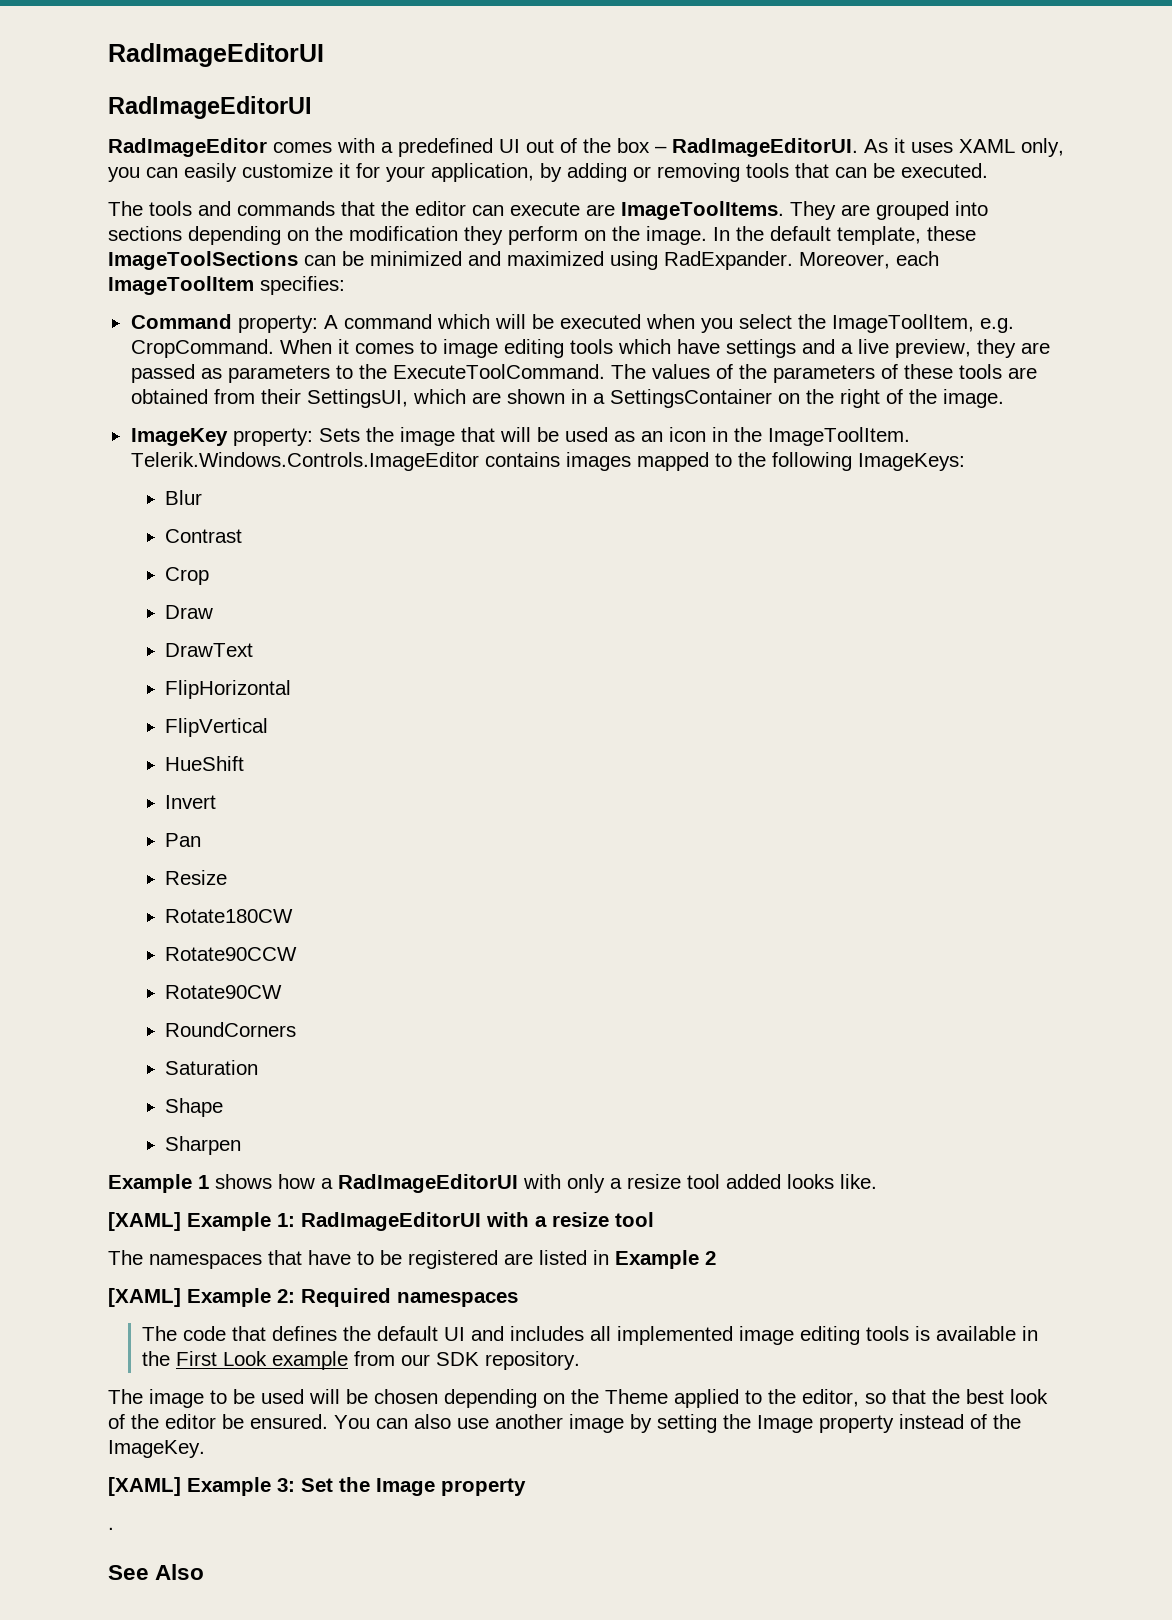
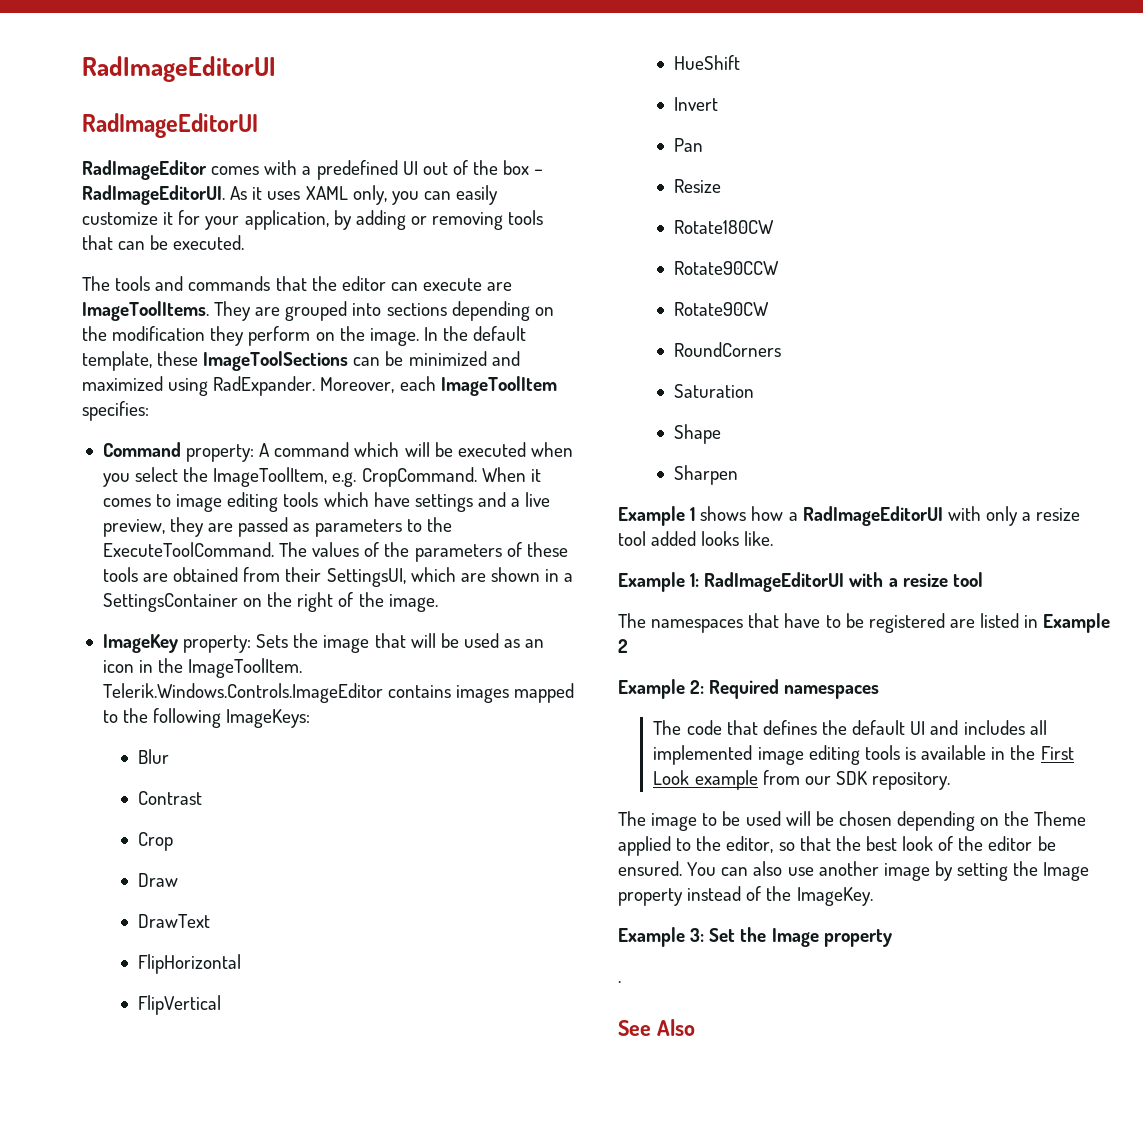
[108,1212,181,1231] [XAML] -> (774, 538) none
[108,1288,181,1307] [XAML] -> (628, 646) none
[108,1477,181,1496] [XAML] -> (873, 896) none

